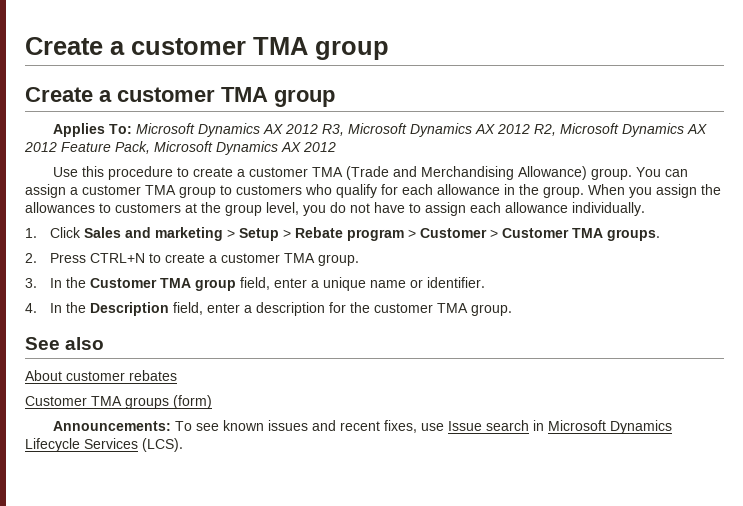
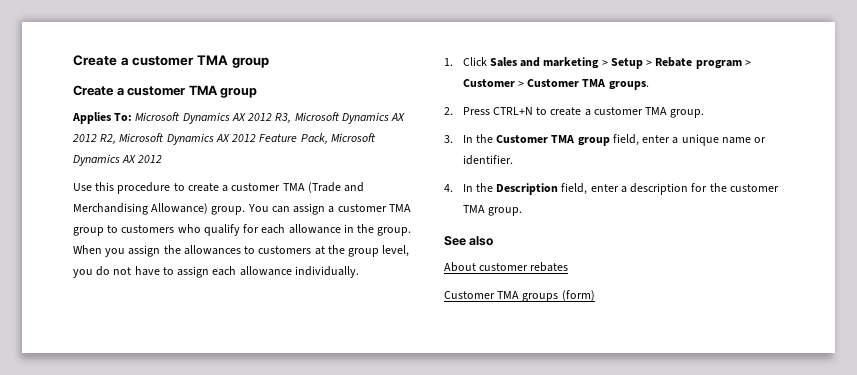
[52,420,672,434] [25,438,183,452] // Announcements: To see known issues and recent fixes, use Issue search in Microsoft Dynamics Lifecycle Services (LCS). -> (595, 295) none

